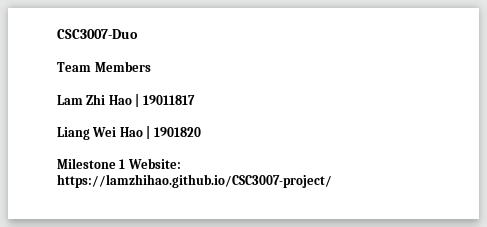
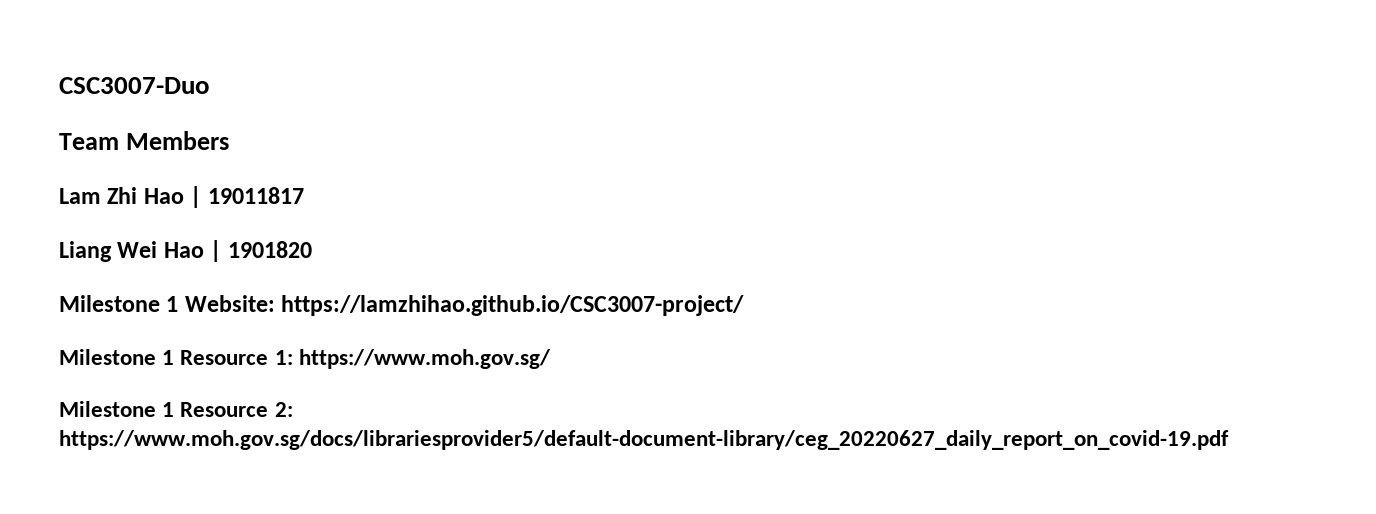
(332, 181) none -> [59,349,551,369] [59,401,293,417] [59,430,1229,450] // Milestone 1 Resource 1: https://www.moh.gov.sg/ // Milestone 1 Resource 2: https://www.moh.gov.sg/docs/librariesprovider5/default-document-library/ceg_20220627_daily_report_on_covid-19.pdf

